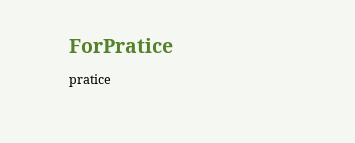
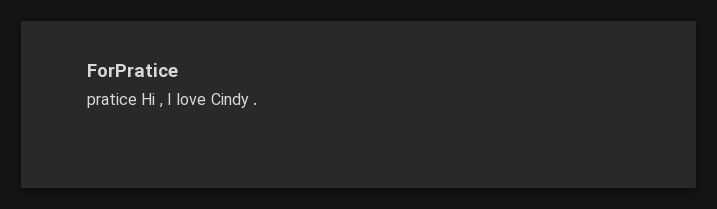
(111, 80) none -> [141,93,257,108] Hi , I love Cindy .

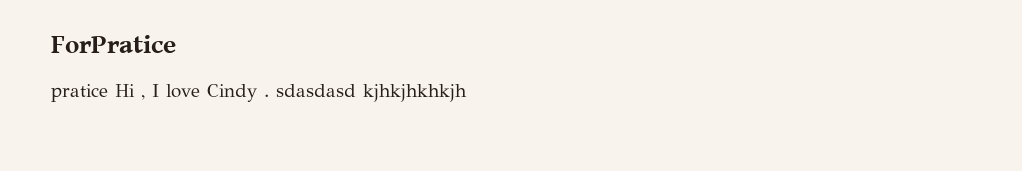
(257, 103) none -> [276,84,467,102] sdasdasd kjhkjhkhkjh

